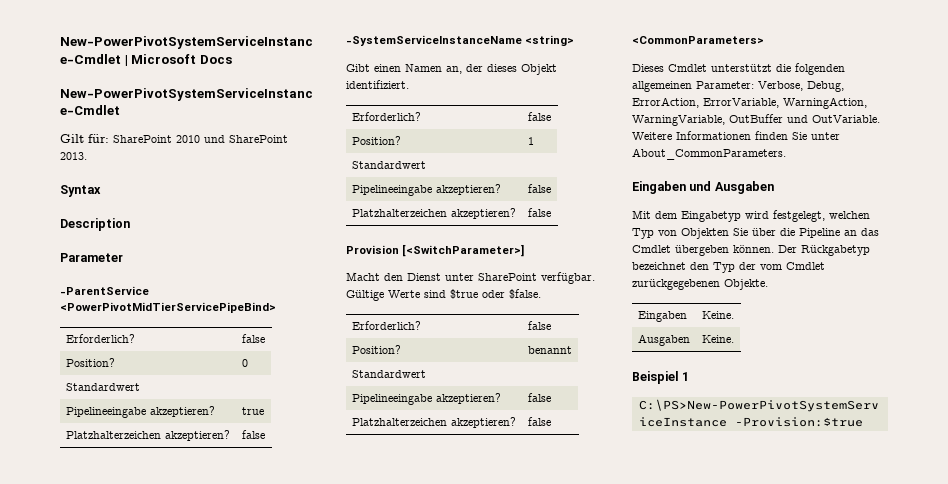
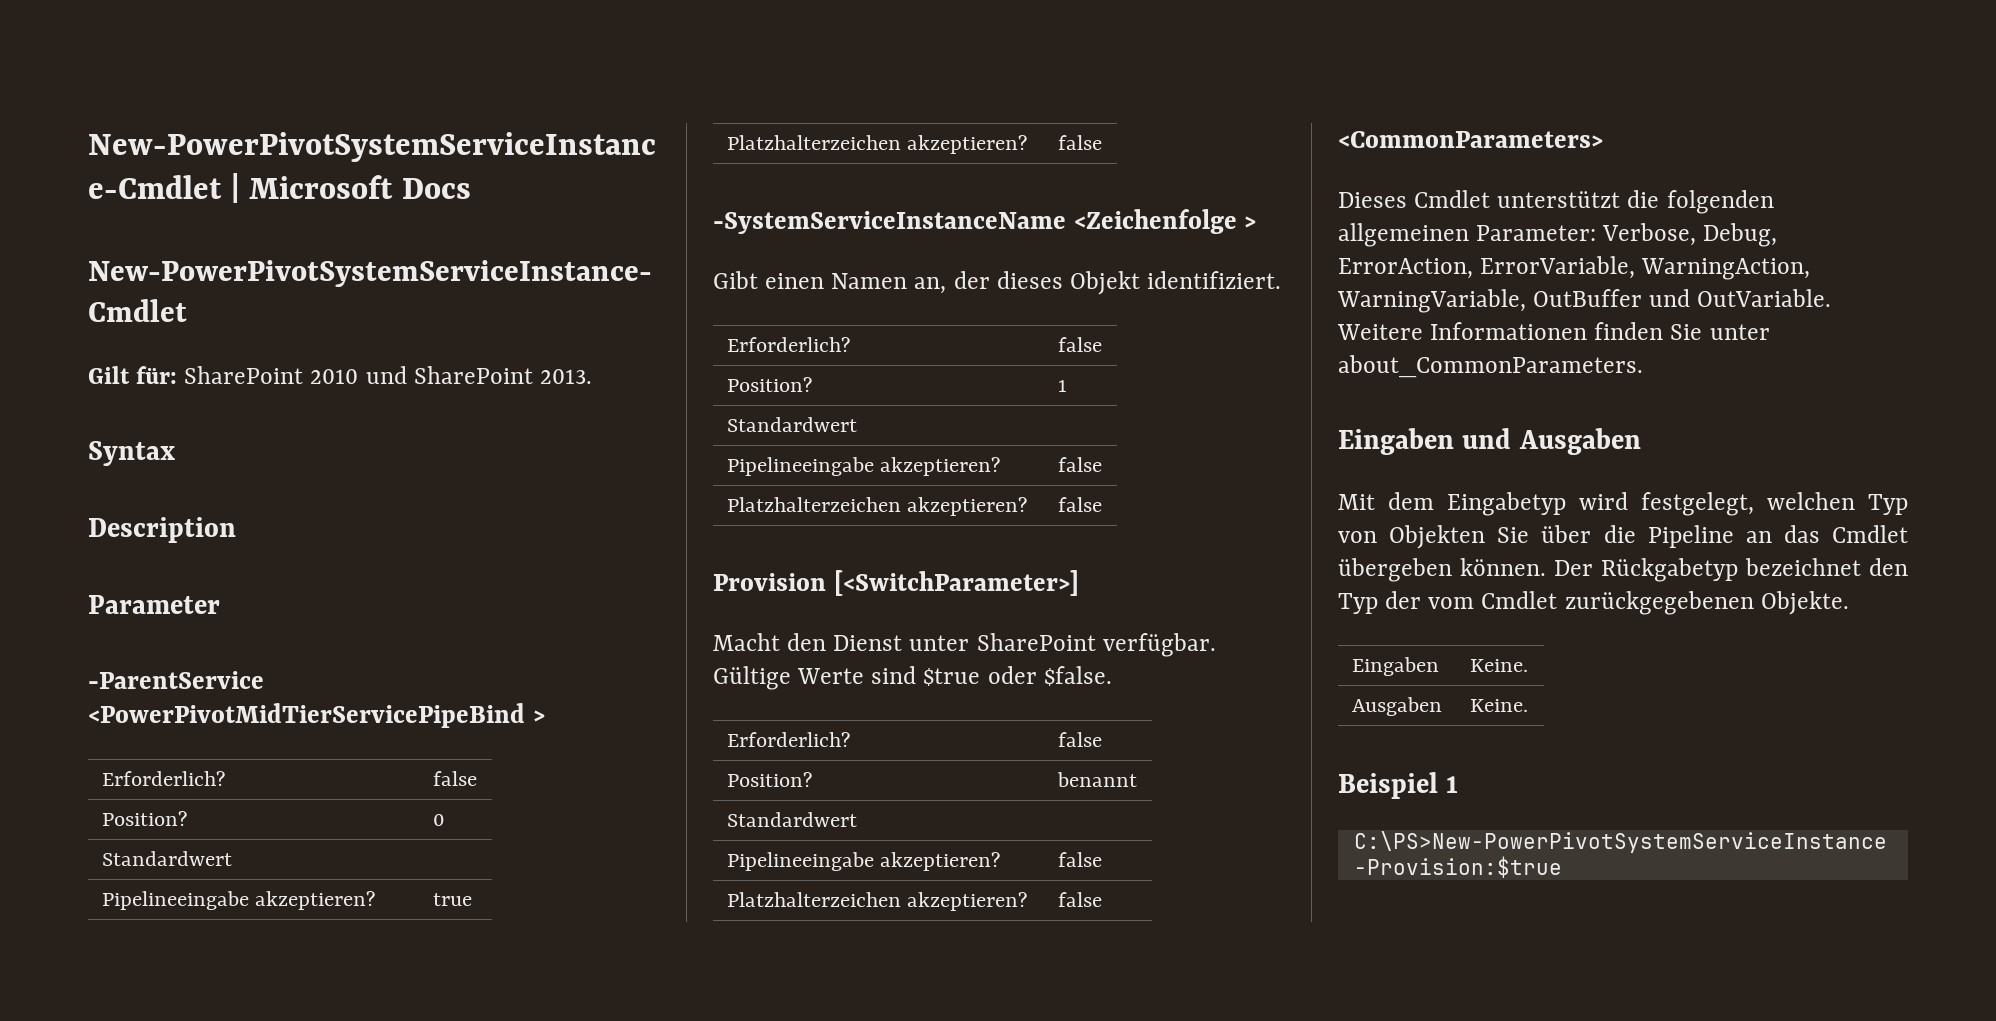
[60,302,276,313] <PowerPivotMidTierServicePipeBind> -> [88,703,545,728] <PowerPivotMidTierServicePipeBind >
[525,35,575,46] <string> -> [1073,209,1257,234] <Zeichenfolge >
[632,148,786,160] About_CommonParameters. -> [1338,355,1643,378] about_CommonParameters.

